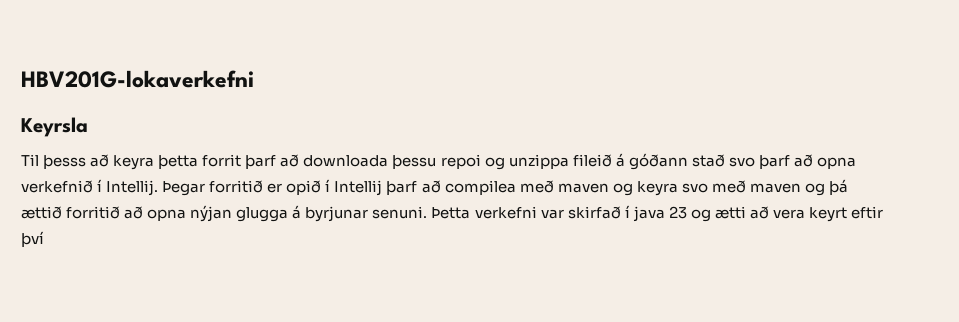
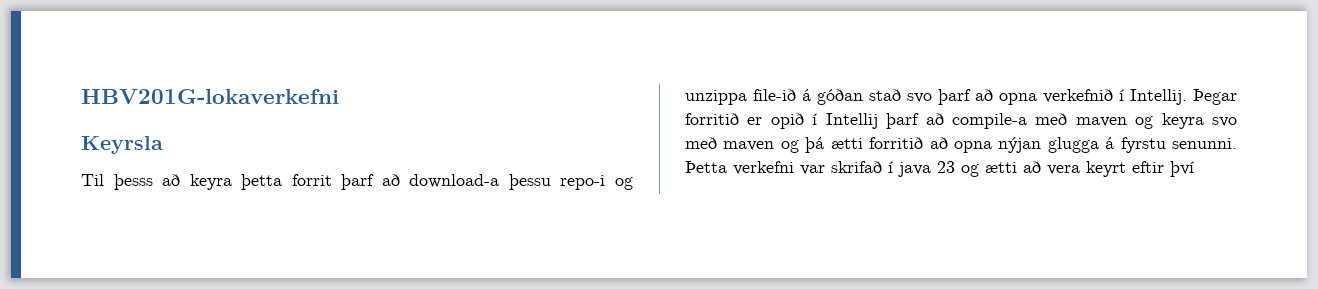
[303,153,688,170] downloada þessu repoi og unzippa fileið á góðann -> [409,174,633,190] [685,89,863,105] download-a þessu repo-i og unzippa file-ið á góðan
[444,180,516,195] compilea -> [951,113,1027,129] compile-a
[21,206,62,219] ættið -> [830,138,863,149] ætti
[305,206,428,222] byrjunar senuni. -> [1120,137,1237,153] fyrstu senunni.
[567,206,621,219] skirfað -> [831,161,882,173] skrifað

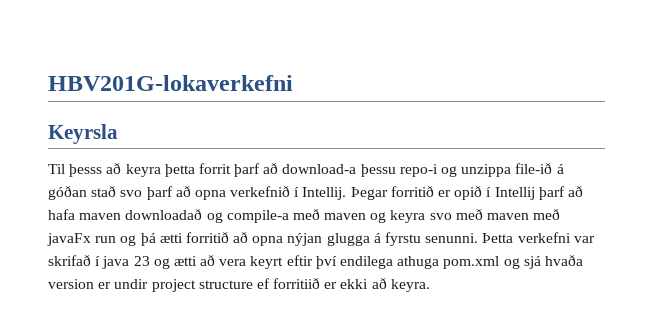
(944, 119) none -> [48,209,223,223] hafa maven downloadað og
(775, 146) none -> [533,209,561,220] [47,233,117,246] með javaFx run
(1194, 169) none -> [340,255,583,269] [48,278,430,292] endilega athuga pom.xml og sjá hvaða version er undir project structure ef forritiið er ekki að keyra.

